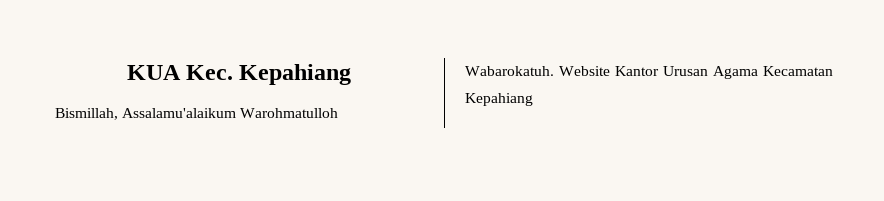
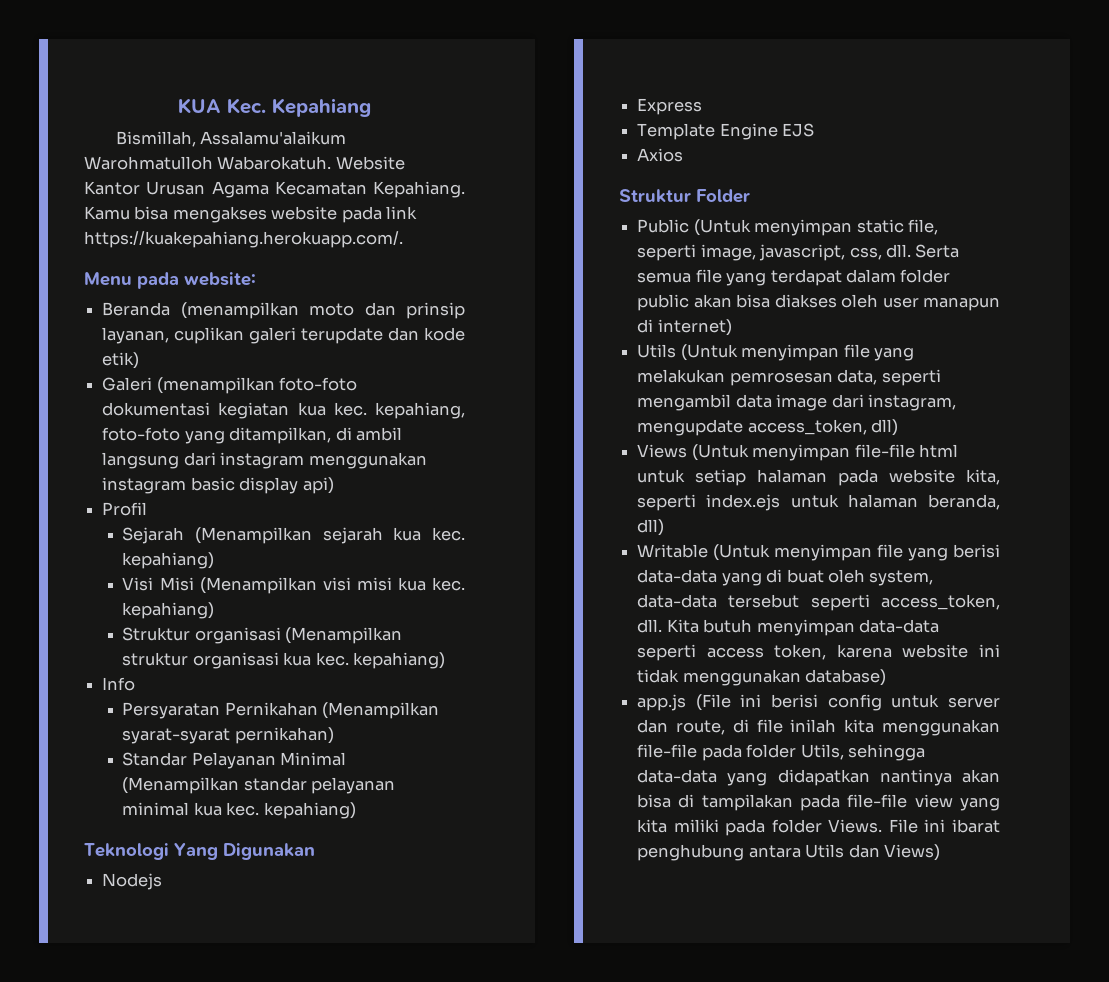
[465,93,533,106] Kepahiang -> [373,181,465,198] [84,206,418,223] [84,231,403,248] [84,272,256,289] [102,302,466,319] [102,327,466,344] [102,352,140,369] [102,377,358,394] [102,402,466,419] [102,427,402,444] [102,452,427,469] [102,477,334,494] [102,502,148,516] [122,527,465,544] [122,552,215,569] [122,577,465,594] [122,602,215,619] [122,627,403,644] [122,652,446,669] [102,677,136,691] [122,702,440,719] [122,727,334,744] [122,752,347,769] [122,777,396,794] [122,802,356,819] [84,843,315,860] [102,873,163,890] [637,98,703,115] [637,123,815,140] [637,148,684,162] [619,189,750,203] [637,219,938,236] [637,244,960,261] [637,269,951,286] [637,294,1000,311] [637,319,732,336] [637,344,914,361] [637,369,941,386] [637,394,956,411] [637,419,899,436] [637,444,958,461] [637,469,1001,486] [637,494,1000,511] [637,519,665,536] [637,544,1000,561] [637,569,934,586] [637,594,1000,611] [637,619,939,636] [637,644,1000,661] [637,669,887,686] [637,694,1000,711] [637,719,1000,736] [637,744,925,761] [637,769,1000,786] [637,794,1000,811] [637,819,1000,836] [637,844,940,861] Kepahiang. Kamu bisa mengakses website pada link https://kuakepahiang.herokuapp.com/. // Menu pada website: // Beranda (menampilkan moto dan prinsip layanan, cuplikan galeri terupdate dan kode etik) // Galeri (menampilkan foto-foto dokumentasi kegiatan kua kec. kepahiang, foto-foto yang ditampilkan, di ambil langsung dari instagram menggunakan instagram basic display api) // Profil // Sejarah (Menampilkan sejarah kua kec. kepahiang) // Visi Misi (Menampilkan visi misi kua kec. kepahiang) // Struktur organisasi (Menampilkan struktur organisasi kua kec. kepahiang) // Info // Persyaratan Pernikahan (Menampilkan syarat-syarat pernikahan) // Standar Pelayanan Minimal (Menampilkan standar pelayanan minimal kua kec. kepahiang) // Teknologi Yang Digunakan // Nodejs // Express // Template Engine EJS // Axios // Struktur Folder // Public (Untuk menyimpan static file, seperti image, javascript, css, dll. Serta semua file yang terdapat dalam folder public akan bisa diakses oleh user manapun di internet) // Utils (Untuk menyimpan file yang melakukan pemrosesan data, seperti mengambil data image dari instagram, mengupdate access_token, dll) // Views (Untuk menyimpan file-file html untuk setiap halaman pada website kita, seperti index.ejs untuk halaman beranda, dll) // Writable (Untuk menyimpan file yang berisi data-data yang di buat oleh system, data-data tersebut seperti access_token, dll. Kita butuh menyimpan data-data seperti access token, karena website ini tidak menggunakan database) // app.js (File ini berisi config untuk server dan route, di file inilah kita menggunakan file-file pada folder Utils, sehingga data-data yang didapatkan nantinya akan bisa di tampilakan pada file-file view yang kita miliki pada folder Views. File ini ibarat penghubung antara Utils dan Views)

